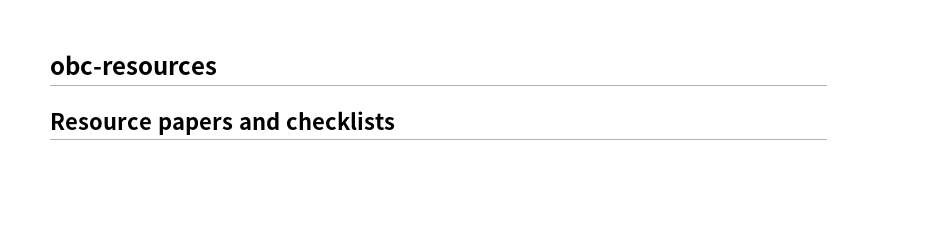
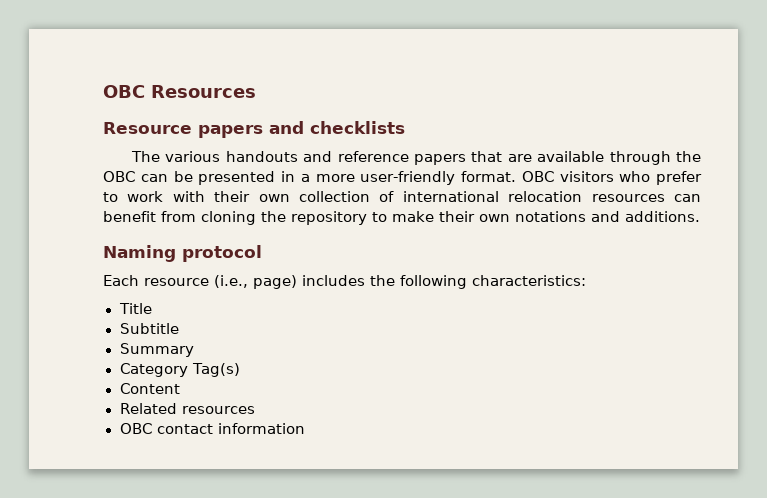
[50,55,217,75] obc-resources -> [103,85,256,98] OBC Resources
(395, 120) none -> [130,151,701,165] [103,171,702,185] [103,191,701,202] [103,211,700,225] [103,245,262,262] [103,275,586,289] [118,303,152,314] [119,323,179,334] [119,343,194,357] [119,363,241,377] [119,383,180,394] [119,403,255,414] [119,423,305,434] // The various handouts and reference papers that are available through the OBC can be presented in a more user-friendly format. OBC visitors who prefer to work with their own collection of international relocation resources can benefit from cloning the repository to make their own notations and additions. // Naming protocol // Each resource (i.e., page) includes the following characteristics: // Title // Subtitle // Summary // Category Tag(s) // Content // Related resources // OBC contact information

